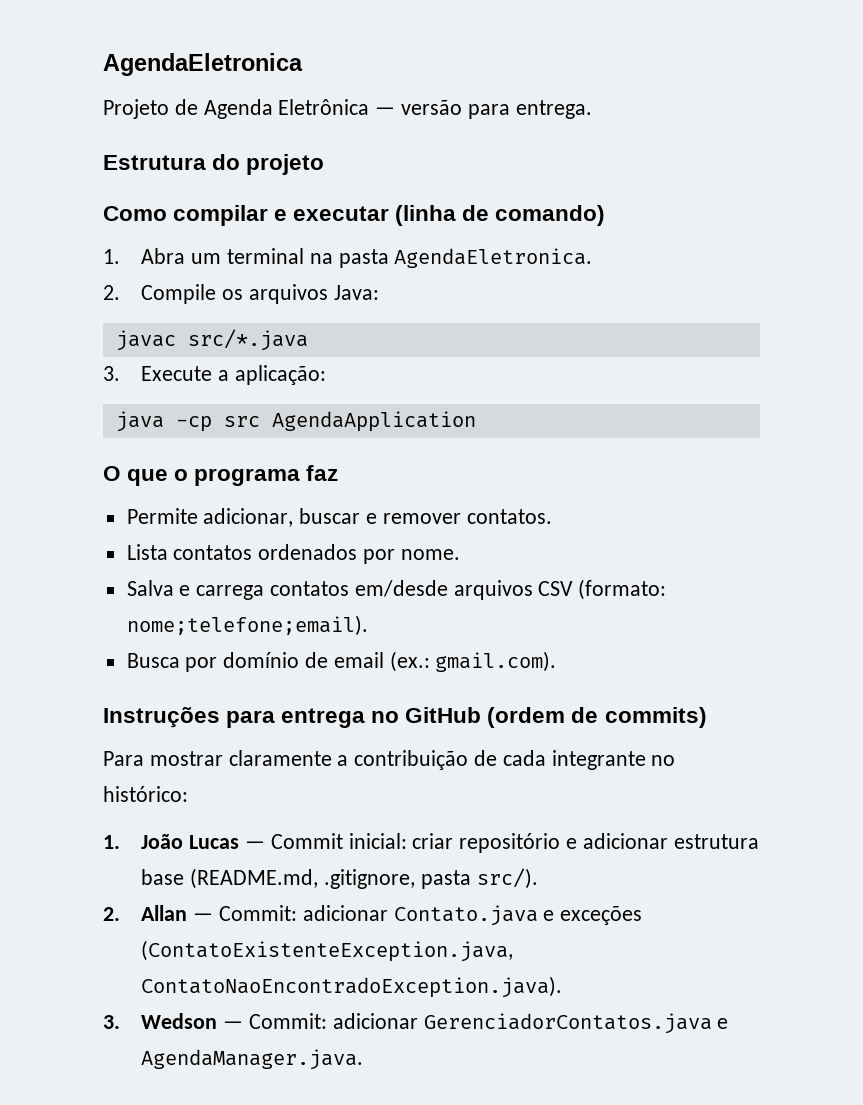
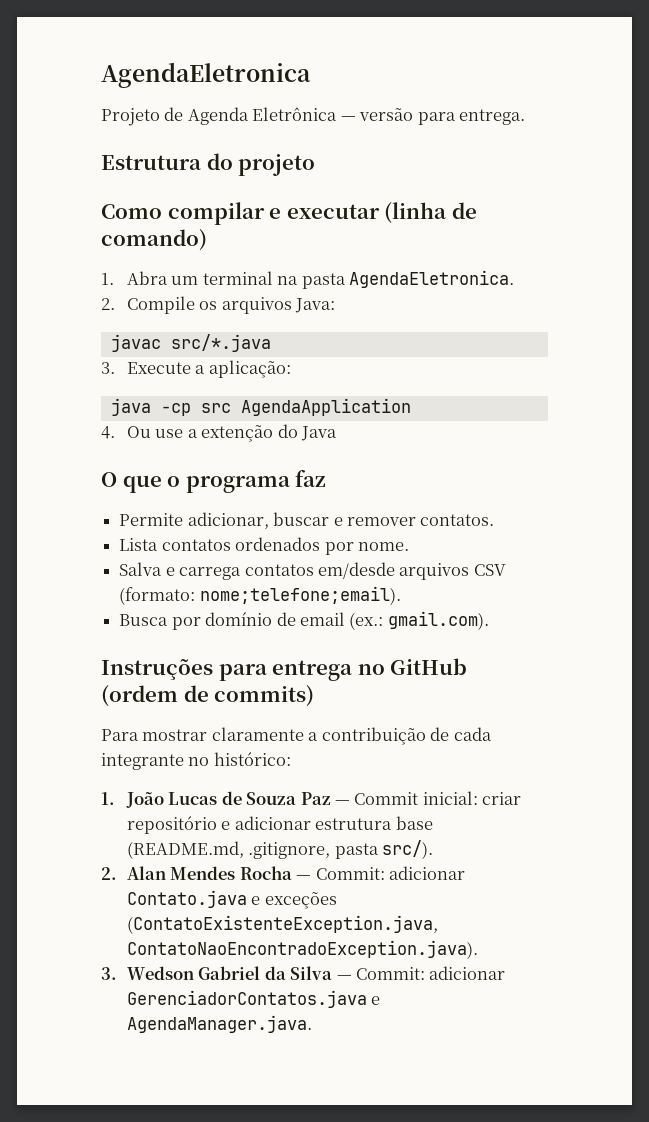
(476, 421) none -> [101,424,337,442] // 4. Ou use a extenção do Java
(240, 842) none -> [221,791,331,805] de Souza Paz
[141,905,188,921] Allan -> [126,866,292,880] Alan Mendes Rocha
(218, 1021) none -> [198,966,333,980] Gabriel da Silva

